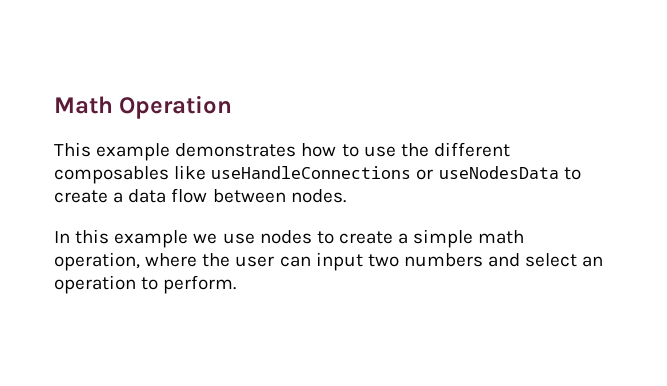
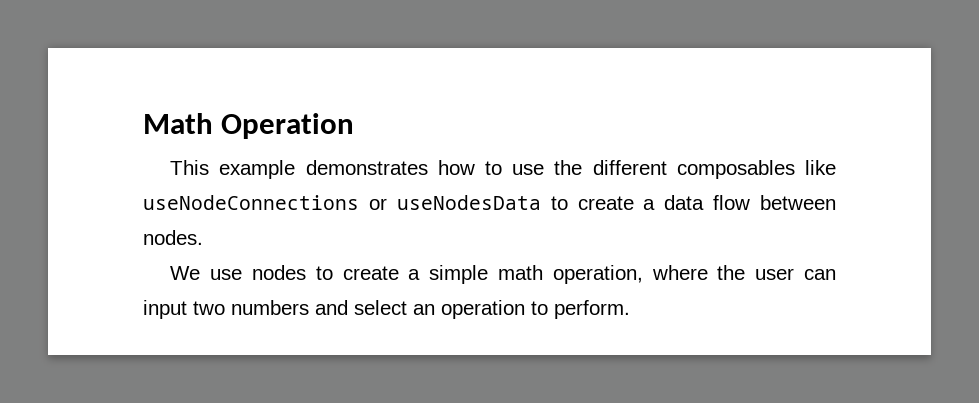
[211,166,412,179] useHandleConnections -> [143,195,359,210] useNodeConnections
[54,229,218,248] In this example we -> [170,266,201,280] We

